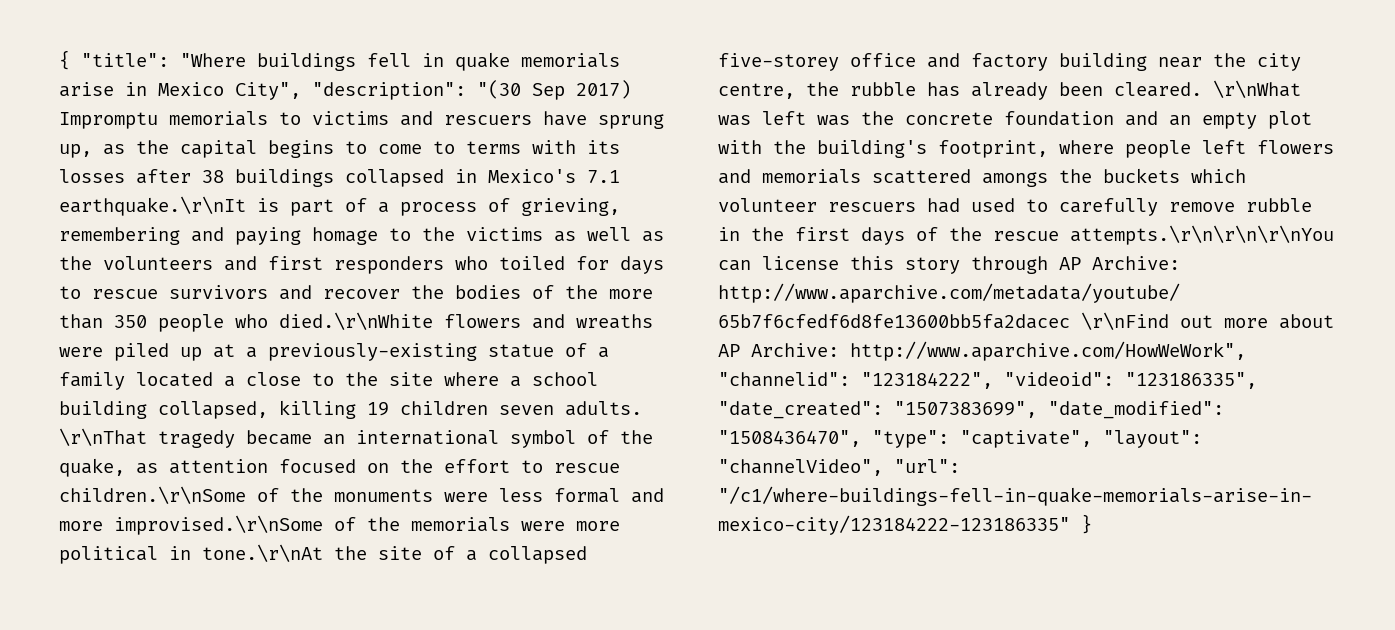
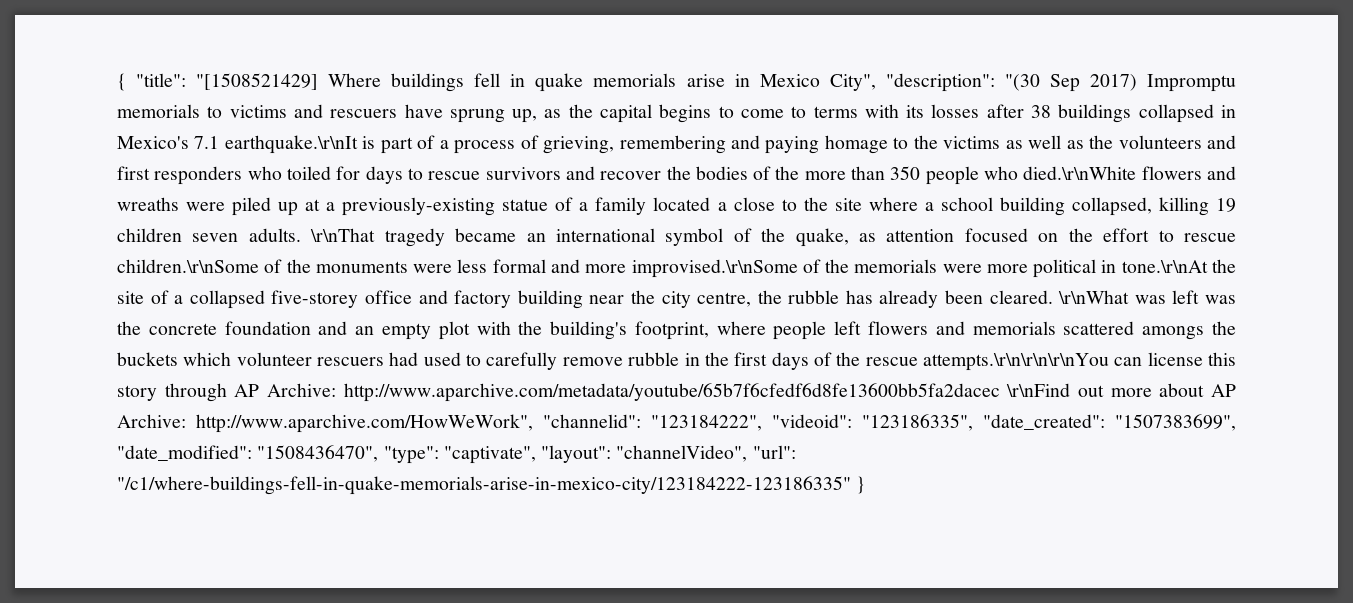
[180,53,246,67] "Where -> [196,73,382,90] "[1508521429] Where

